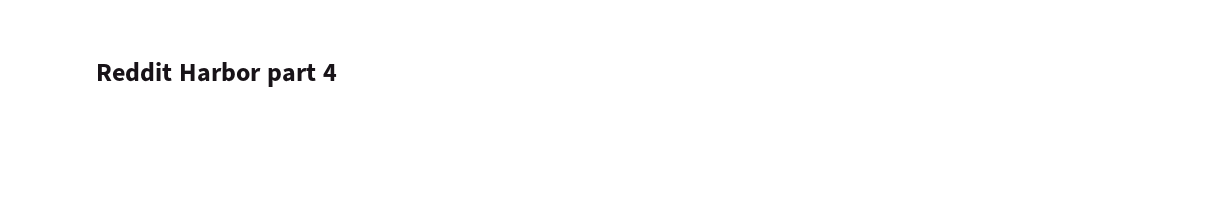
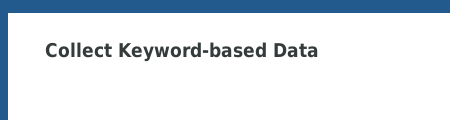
[96,62,338,87] Reddit Harbor part 4 -> [45,42,319,62] Collect Keyword-based Data

